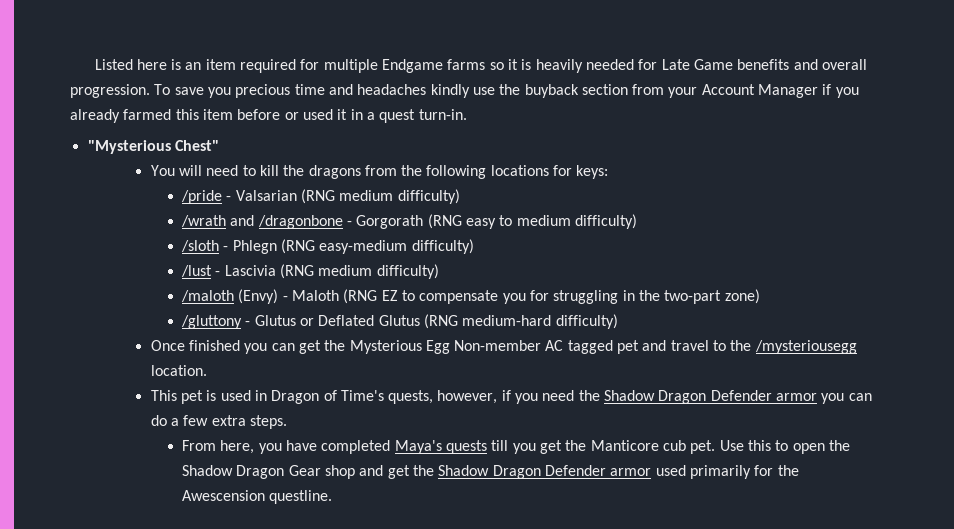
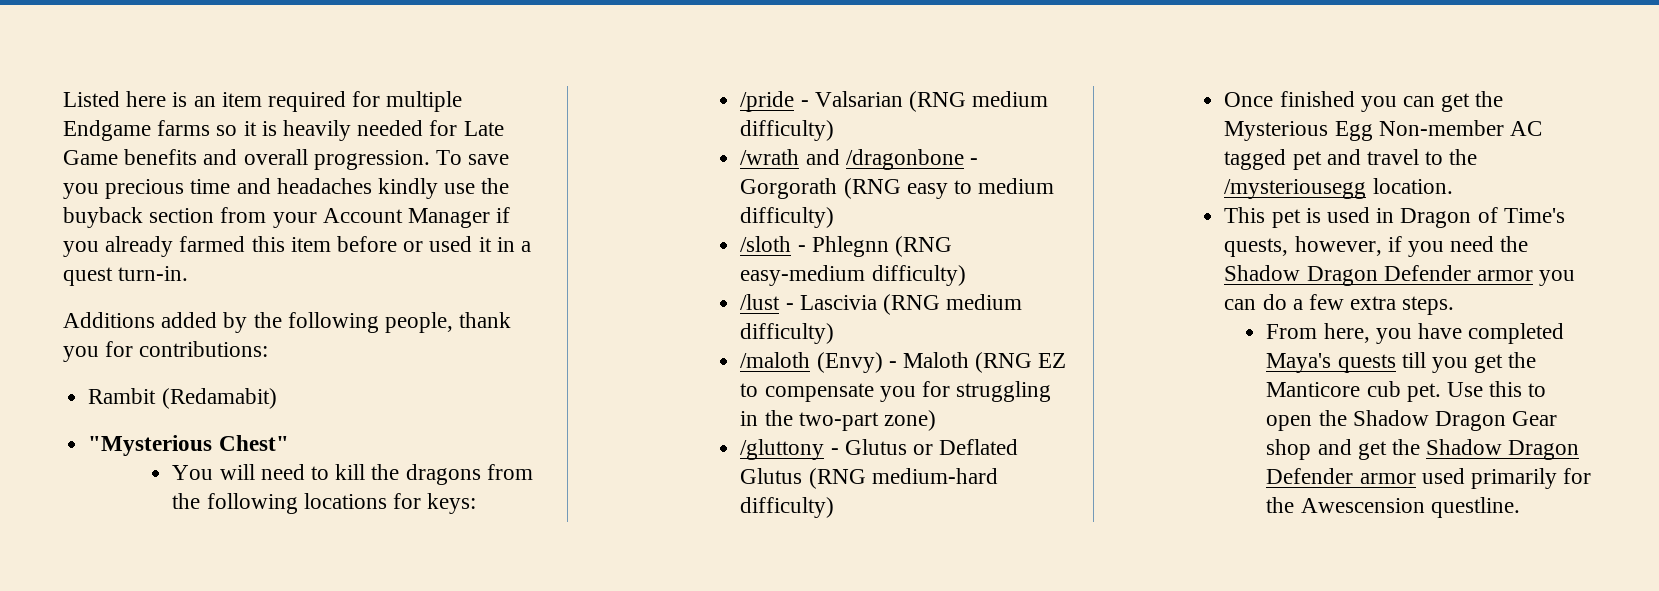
(467, 114) none -> [63,312,512,333] [63,341,269,362] [88,388,277,409] // Additions added by the following people, thank you for contributions: // Rambit (Redamabit)
[232,240,277,254] Phlegn -> [811,236,889,257] Phlegnn

